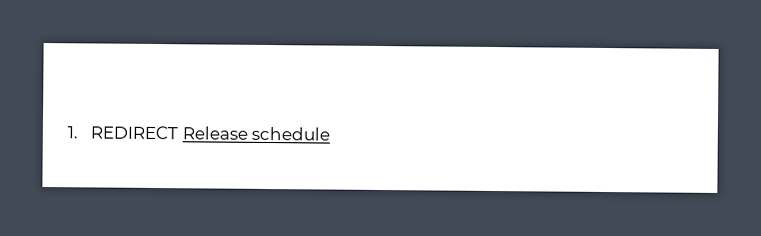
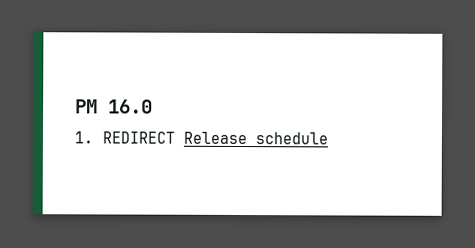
(67, 132) none -> [75,99,153,114] PM 16.0 //

